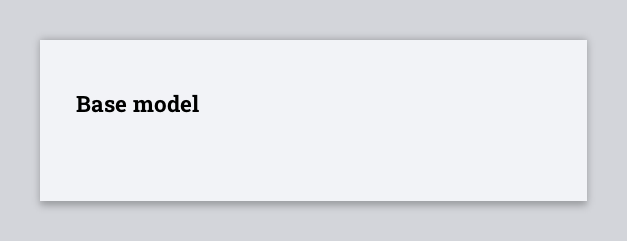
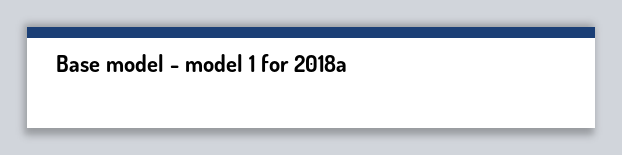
(200, 103) none -> [170,54,348,72] - model 1 for 2018a

